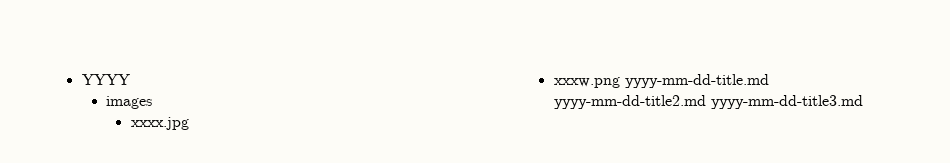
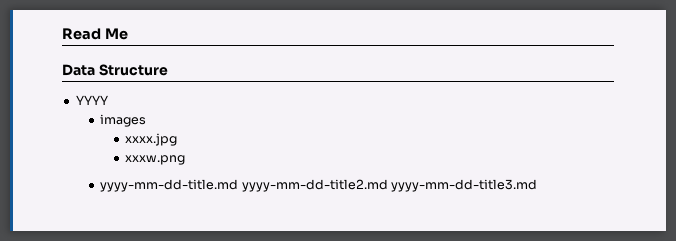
(81, 79) none -> [62,28,128,40] [62,64,168,76] Read Me // Data Structure //
(620, 82) none -> (185, 160) //

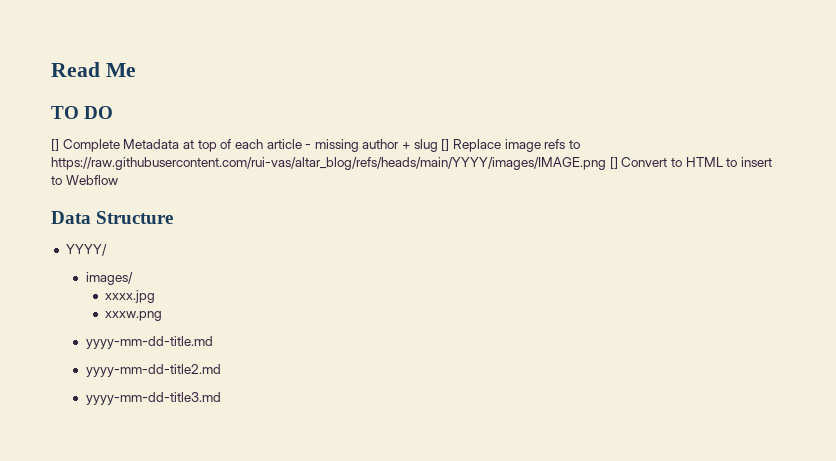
(128, 34) none -> [51,106,114,119] [51,139,580,152] [51,157,772,170] [51,175,118,185] // TO DO // [] Complete Metadata at top of each article - missing author + slug [] Replace image refs to https://raw.githubusercontent.com/rui-vas/altar_blog/refs/heads/main/YYYY/images/IMAGE.png [] Convert to HTML to insert to Webflow
[75,95,108,105] [100,114,147,127] YYYY // images -> [65,244,107,256] [85,272,133,285] YYYY/ // images/
(239, 185) none -> (213, 342) //
(388, 185) none -> (221, 370) //

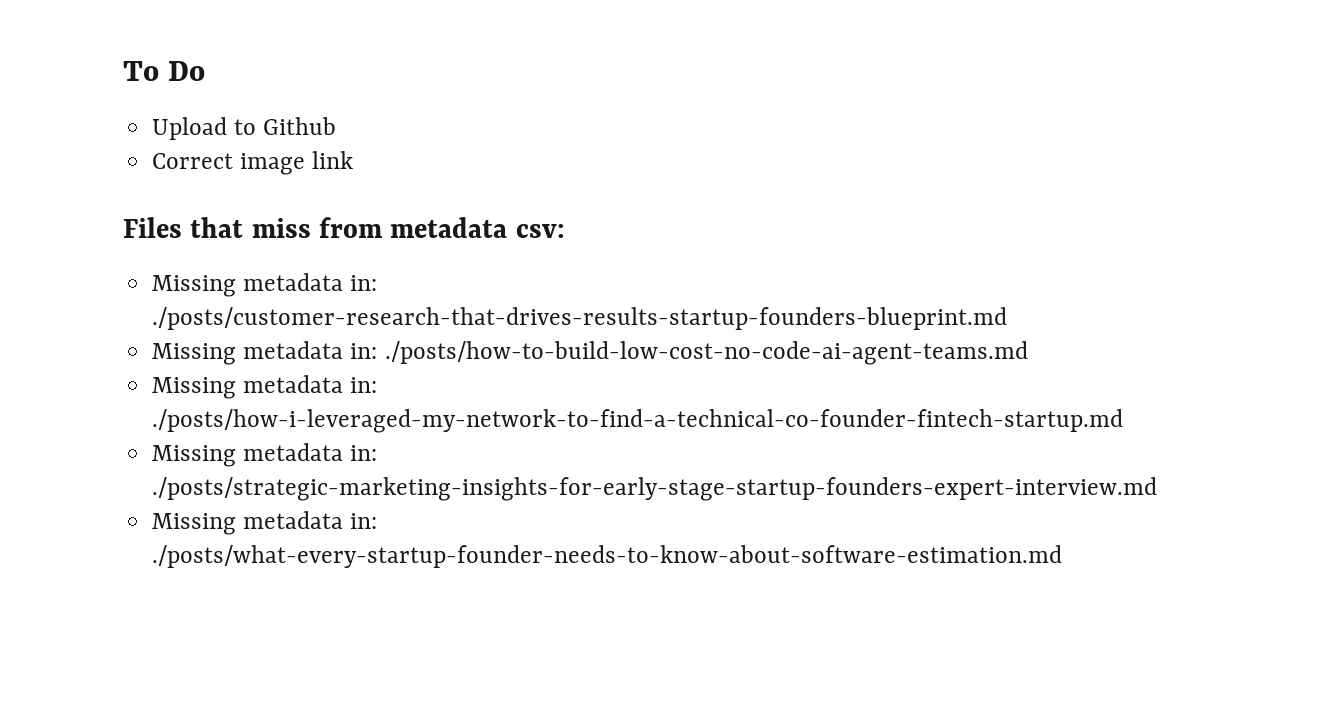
[51,62,136,77] [51,106,114,119] [51,139,580,152] [51,157,772,170] [51,175,118,185] [51,211,174,224] [65,244,107,256] [85,272,133,285] [105,290,156,303] [105,311,163,321] [85,336,213,349] [85,364,221,377] [85,392,221,405] Read Me // TO DO // [] Complete Metadata at top of each article - missing author + slug [] Replace image refs to https://raw.githubusercontent.com/rui-vas/altar_blog/refs/heads/main/YYYY/images/IMAGE.png [] Convert to HTML to insert to Webflow // Data Structure // YYYY/ // images/ // xxxx.jpg // xxxw.png // yyyy-mm-dd-title.md // yyyy-mm-dd-title2.md // yyyy-mm-dd-title3.md -> [123,61,206,81] [152,117,337,140] [152,151,354,175] [123,217,565,238] [152,273,378,297] [152,307,1008,330] [152,341,1028,365] [152,375,378,399] [152,409,1124,433] [152,443,378,467] [152,477,1158,501] [152,511,378,535] [152,545,1063,568] To Do // Upload to Github // Correct image link // Files that miss from metadata csv: // Missing metadata in: ./posts/customer-research-that-drives-results-startup-founders-blueprint.md // Missing metadata in: ./posts/how-to-build-low-cost-no-code-ai-agent-teams.md // Missing metadata in: ./posts/how-i-leveraged-my-network-to-find-a-technical-co-founder-fintech-startup.md // Missing metadata in: ./posts/strategic-marketing-insights-for-early-stage-startup-founders-expert-interview.md // Missing metadata in: ./posts/what-every-startup-founder-needs-to-know-about-software-estimation.md

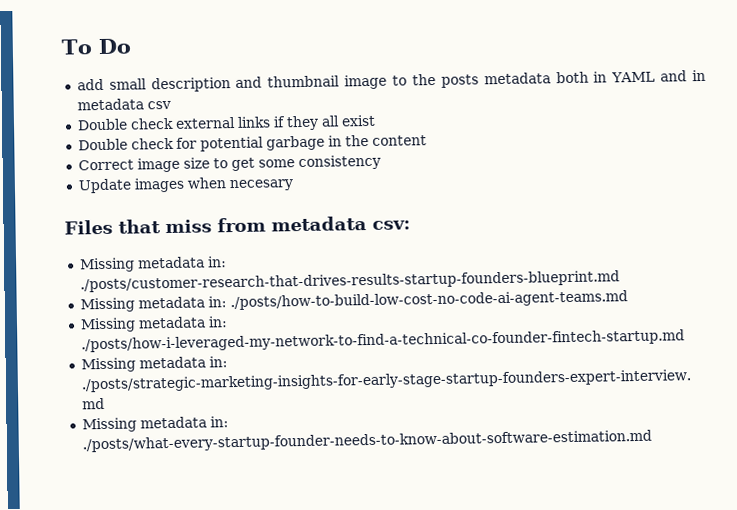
[152,117,337,140] [152,151,354,175] Upload to Github // Correct image link -> [76,69,706,93] [76,98,171,111] [76,114,376,131] [77,134,427,152] [77,154,381,173] [77,177,294,194] add small description and thumbnail image to the posts metadata both in YAML and in metadata csv // Double check external links if they all exist // Double check for potential garbage in the content // Correct image size to get some consistency // Update images when necesary

